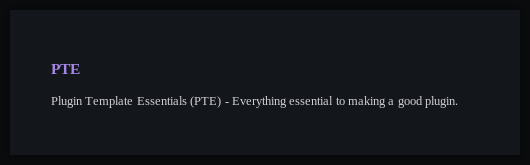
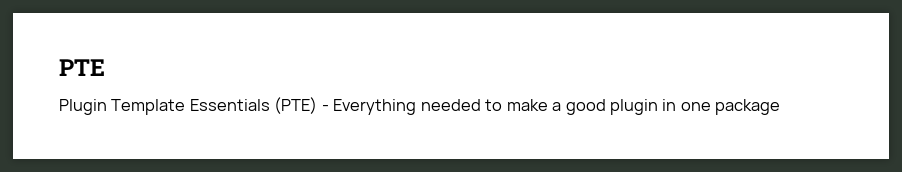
[289,96,459,108] essential to making a good plugin. -> [420,99,781,115] needed to make a good plugin in one package

